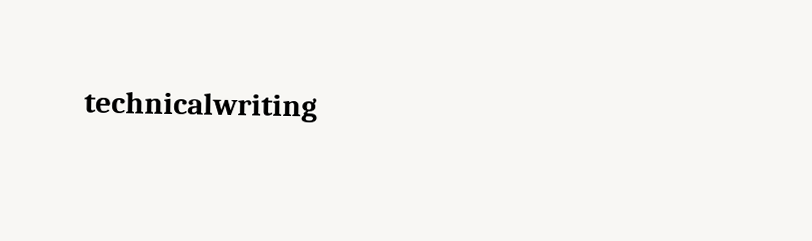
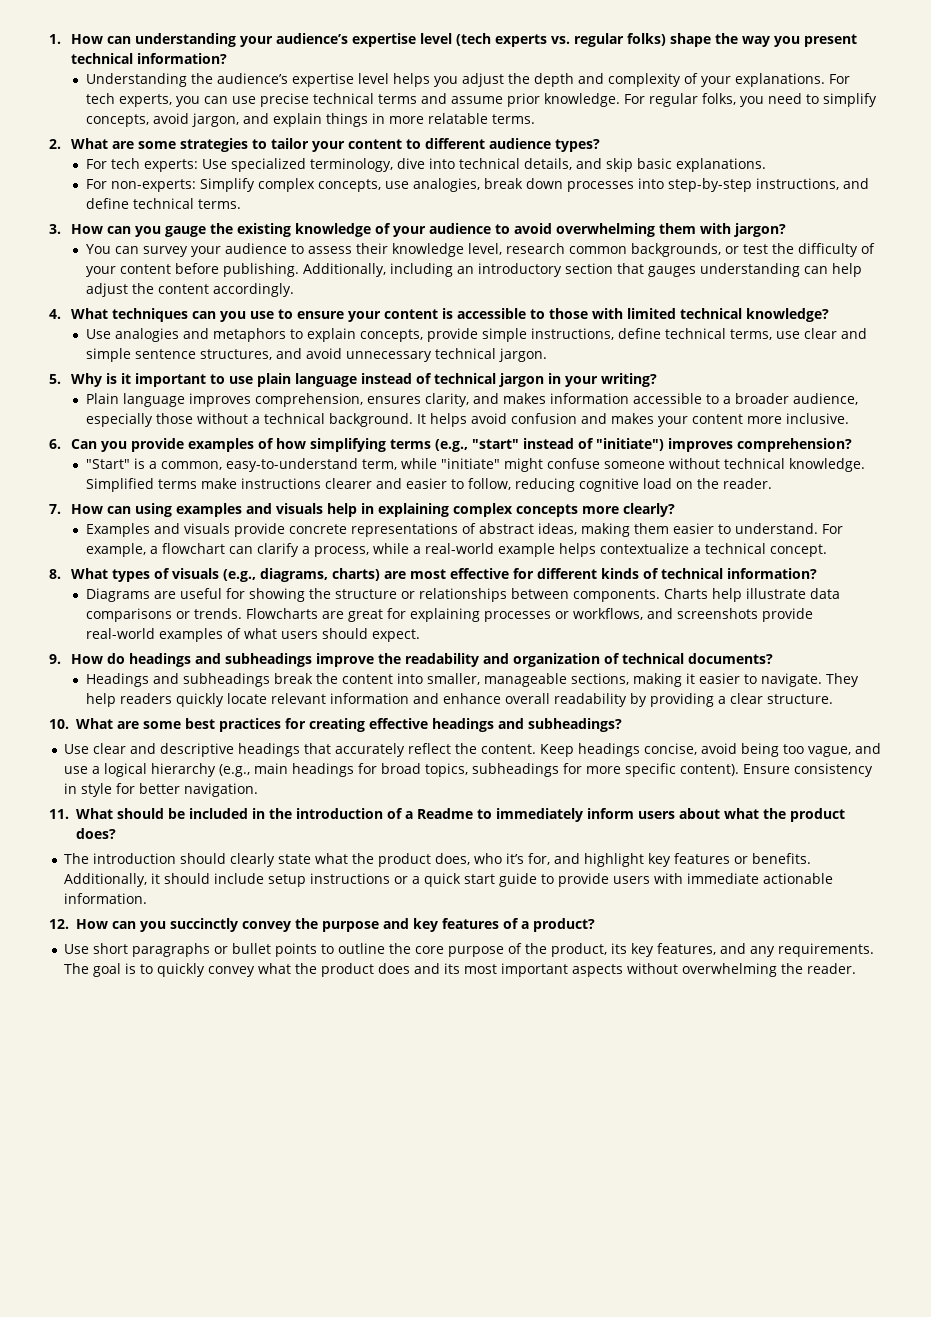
[83,90,318,123] technicalwriting -> [49,33,857,47] [70,53,227,64] [86,73,851,87] [86,93,878,107] [86,113,536,127] [49,138,600,152] [86,158,767,172] [86,178,870,192] [86,198,242,209] [49,223,786,237] [86,243,876,257] [86,263,863,277] [86,283,295,297] [49,308,829,322] [86,328,868,342] [86,348,548,362] [49,373,657,387] [86,393,859,407] [86,413,850,427] [49,438,852,452] [86,458,866,472] [86,478,773,492] [49,503,675,517] [86,523,844,537] [86,543,828,557] [49,568,817,582] [86,588,841,602] [86,608,814,622] [86,628,421,642] [49,653,773,667] [86,673,860,687] [86,693,834,707] [49,718,622,732] [64,743,882,757] [64,763,874,777] [64,783,259,797] [49,808,845,822] [76,828,116,839] [64,853,812,867] [64,873,834,887] [64,893,148,904] [49,918,595,932] [64,943,875,957] [64,963,857,977] 1. How can understanding your audience’s expertise level (tech experts vs. regular folks) shape the way you present technical information? // Understanding the audience’s expertise level helps you adjust the depth and complexity of your explanations. For tech experts, you can use precise technical terms and assume prior knowledge. For regular folks, you need to simplify concepts, avoid jargon, and explain things in more relatable terms. // 2. What are some strategies to tailor your content to different audience types? // For tech experts: Use specialized terminology, dive into technical details, and skip basic explanations. // For non-experts: Simplify complex concepts, use analogies, break down processes into step-by-step instructions, and define technical terms. // 3. How can you gauge the existing knowledge of your audience to avoid overwhelming them with jargon? // You can survey your audience to assess their knowledge level, research common backgrounds, or test the difficulty of your content before publishing. Additionally, including an introductory section that gauges understanding can help adjust the content accordingly. // 4. What techniques can you use to ensure your content is accessible to those with limited technical knowledge? // Use analogies and metaphors to explain concepts, provide simple instructions, define technical terms, use clear and simple sentence structures, and avoid unnecessary technical jargon. // 5. Why is it important to use plain language instead of technical jargon in your writing? // Plain language improves comprehension, ensures clarity, and makes information accessible to a broader audience, especially those without a technical background. It helps avoid confusion and makes your content more inclusive. // 6. Can you provide examples of how simplifying terms (e.g., "start" instead of "initiate") improves comprehension? // "Start" is a common, easy-to-understand term, while "initiate" might confuse someone without technical knowledge. Simplified terms make instructions clearer and easier to follow, reducing cognitive load on the reader. // 7. How can using examples and visuals help in explaining complex concepts more clearly? // Examples and visuals provide concrete representations of abstract ideas, making them easier to understand. For example, a flowchart can clarify a process, while a real-world example helps contextualize a technical concept. // 8. What types of visuals (e.g., diagrams, charts) are most effective for different kinds of technical information? // Diagrams are useful for showing the structure or relationships between components. Charts help illustrate data comparisons or trends. Flowcharts are great for explaining processes or workflows, and screenshots provide real-world examples of what users should expect. // 9. How do headings and subheadings improve the readability and organization of technical documents? // Headings and subheadings break the content into smaller, manageable sections, making it easier to navigate. They help readers quickly locate relevant information and enhance overall readability by providing a clear structure. // 10. What are some best practices for creating effective headings and subheadings? // Use clear and descriptive headings that accurately reflect the content. Keep headings concise, avoid being too vague, and use a logical hierarchy (e.g., main headings for broad topics, subheadings for more specific content). Ensure consistency in style for better navigation. // 11. What should be included in the introduction of a Readme to immediately inform users about what the product does? // The introduction should clearly state what the product does, who it’s for, and highlight key features or benefits. Additionally, it should include setup instructions or a quick start guide to provide users with immediate actionable information. // 12. How can you succinctly convey the purpose and key features of a product? // Use short paragraphs or bullet points to outline the core purpose of the product, its key features, and any requirements. The goal is to quickly convey what the product does and its most important aspects without overwhelming the reader.

